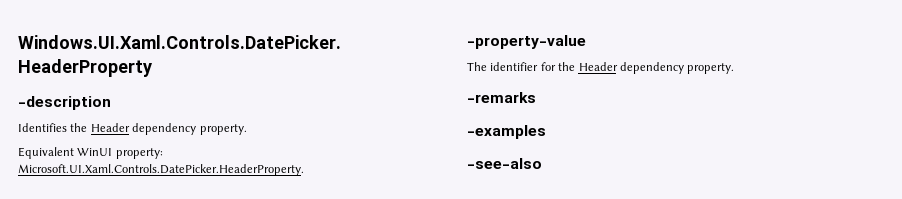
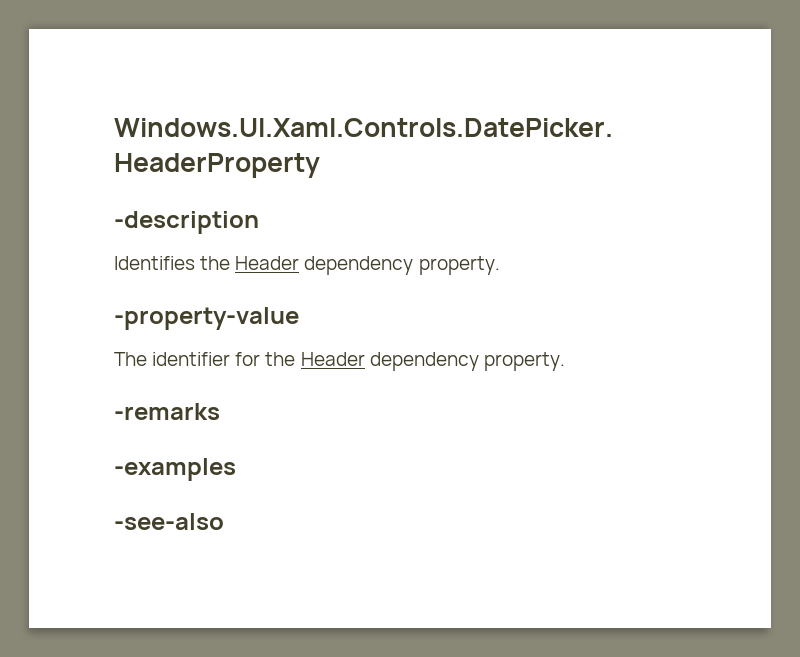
[18,147,163,159] [18,164,304,176] // Equivalent WinUI property: Microsoft.UI.Xaml.Controls.DatePicker.HeaderProperty. -> (500, 265) none

